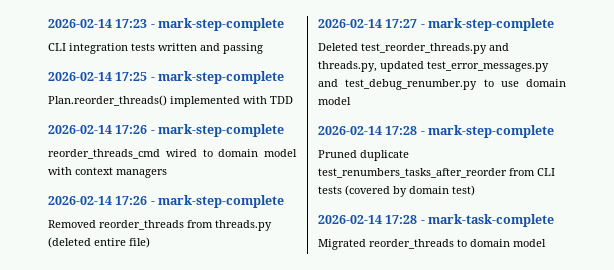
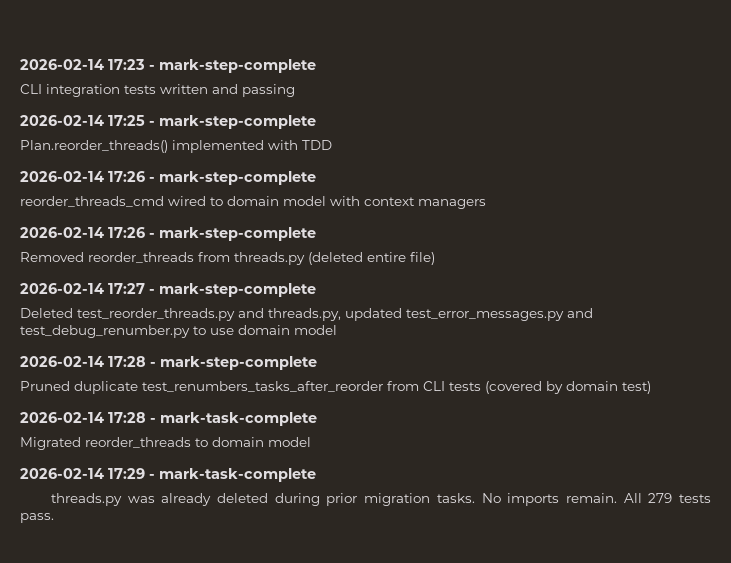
(546, 243) none -> [20,468,316,482] [50,493,712,506] [20,513,54,523] // 2026-02-14 17:29 - mark-task-complete // threads.py was already deleted during prior migration tasks. No imports remain. All 279 tests pass.

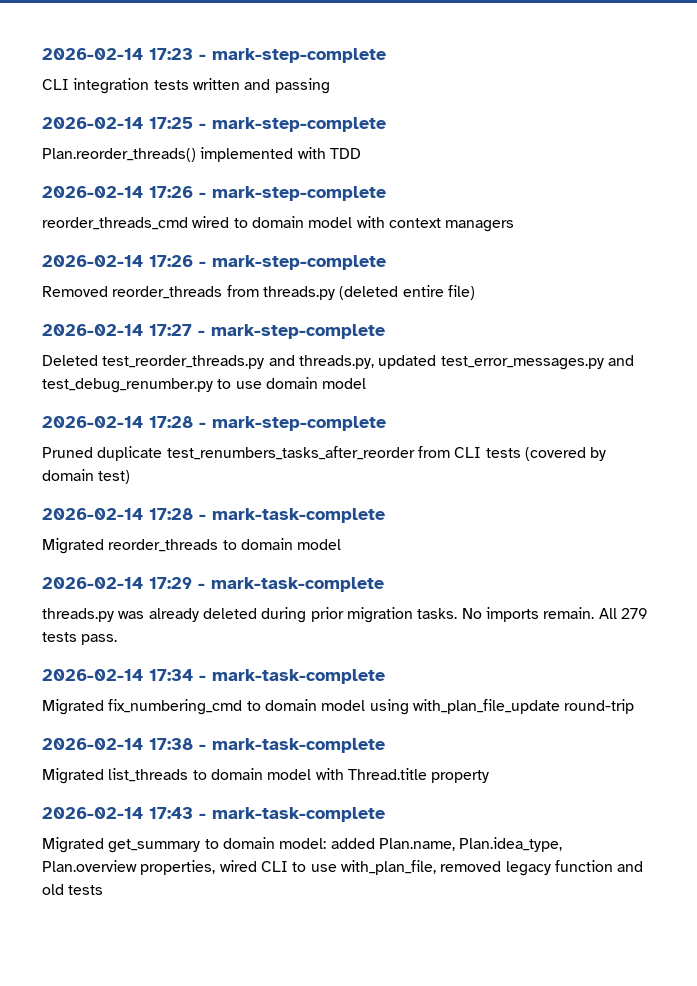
(54, 518) none -> [42,669,385,684] [42,699,635,715] [42,738,385,753] [42,768,490,784] [42,807,385,822] [42,837,563,853] [42,860,644,876] [42,884,104,895] // 2026-02-14 17:34 - mark-task-complete // Migrated fix_numbering_cmd to domain model using with_plan_file_update round-trip // 2026-02-14 17:38 - mark-task-complete // Migrated list_threads to domain model with Thread.title property // 2026-02-14 17:43 - mark-task-complete // Migrated get_summary to domain model: added Plan.name, Plan.idea_type, Plan.overview properties, wired CLI to use with_plan_file, removed legacy function and old tests

